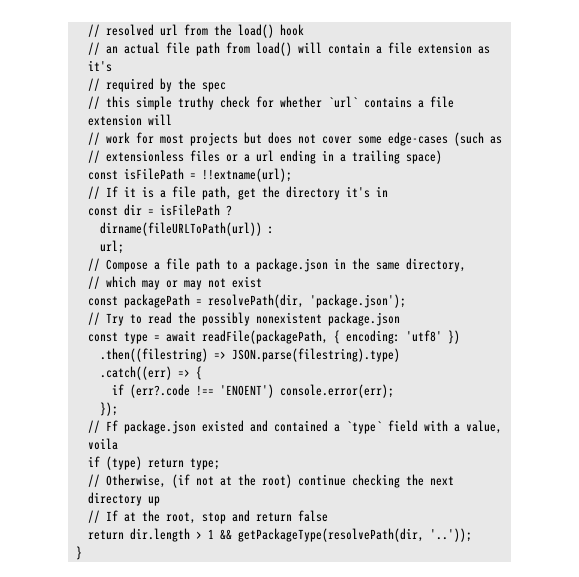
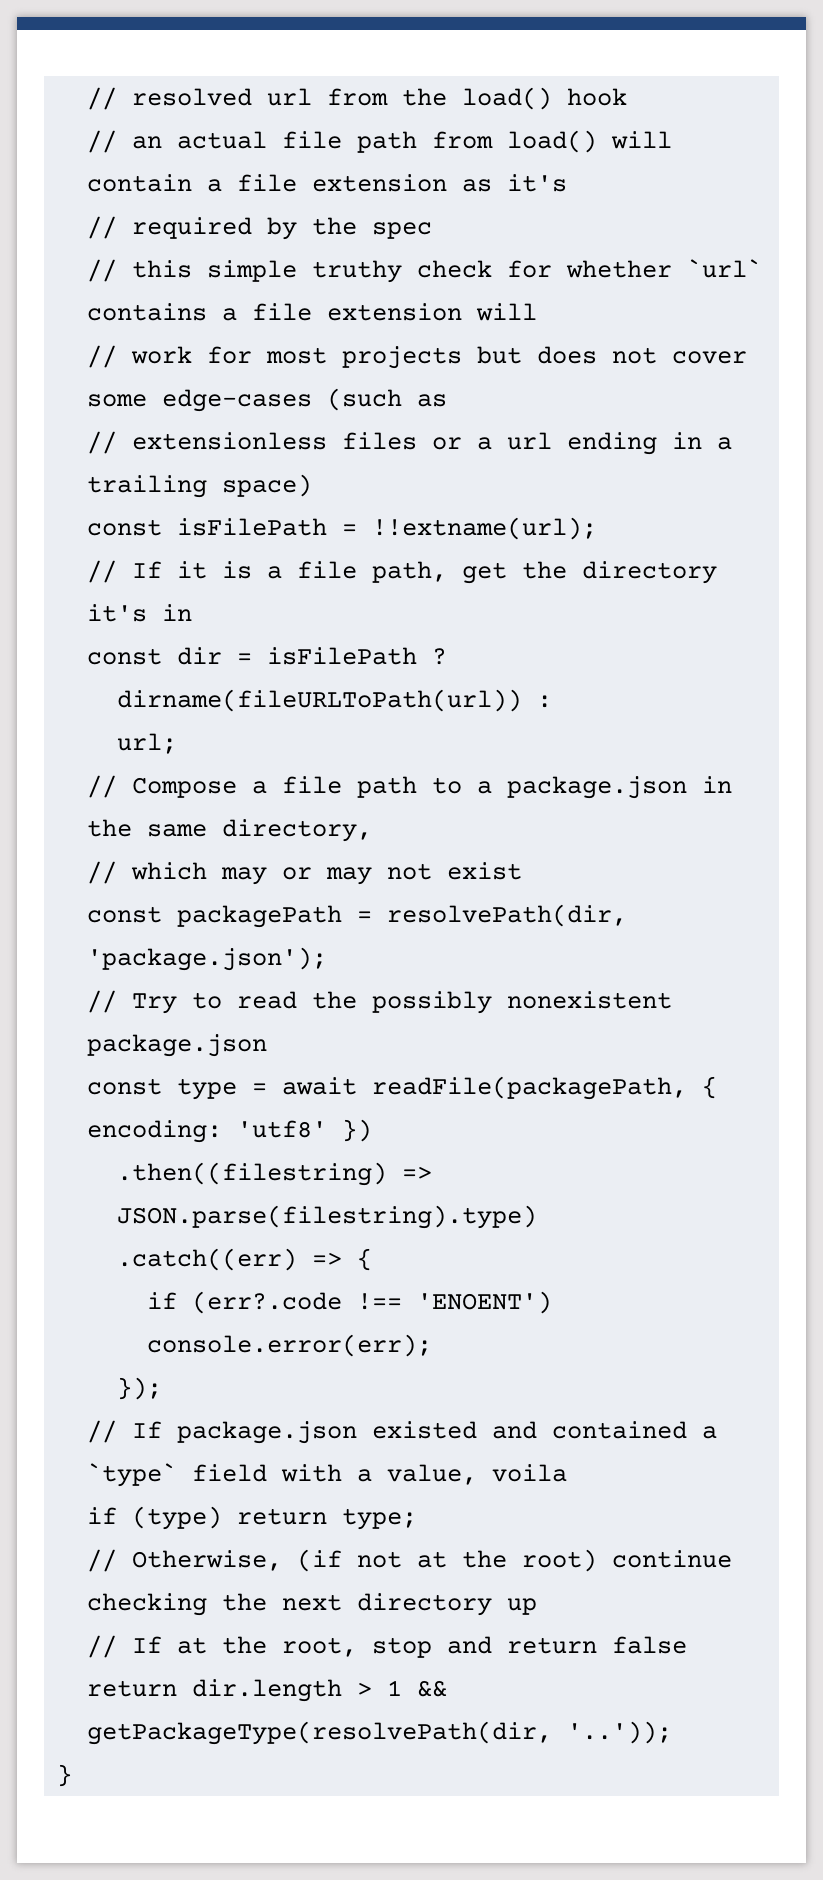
[105,420,118,431] Ff -> [131,1421,162,1438] If

